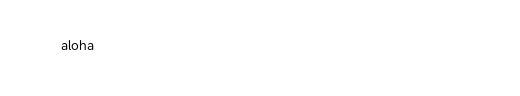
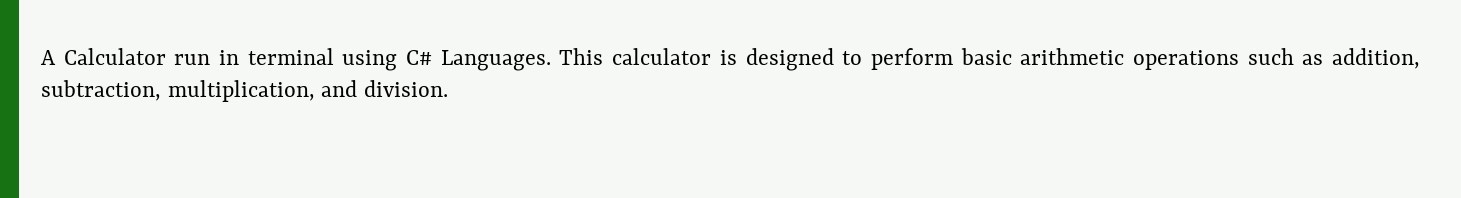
[61,40,94,51] aloha -> [41,48,1421,71] [41,80,448,102] A Calculator run in terminal using C# Languages. This calculator is designed to perform basic arithmetic operations such as addition, subtraction, multiplication, and division.

